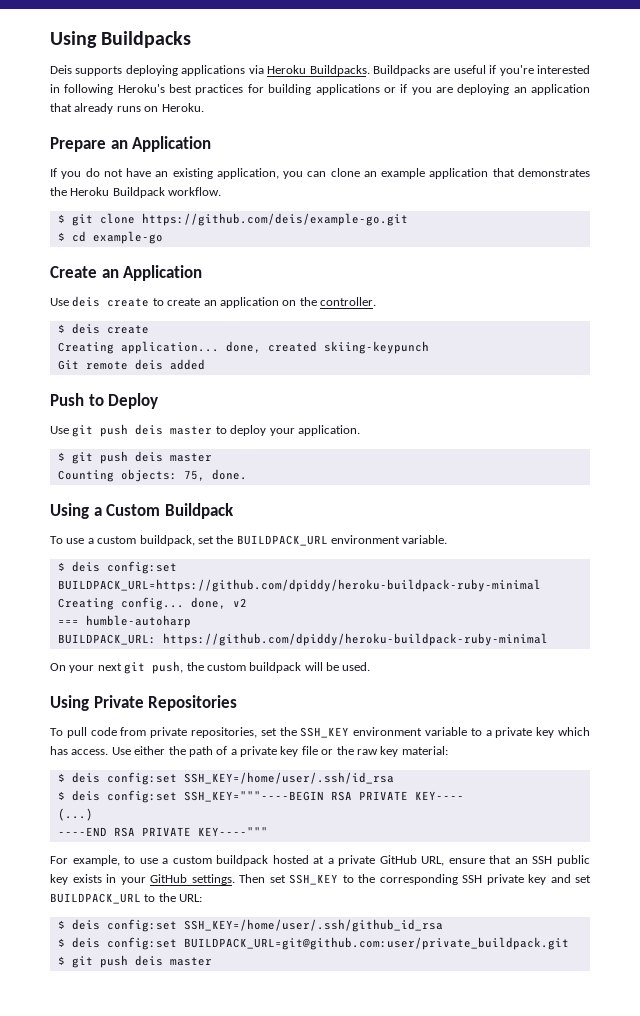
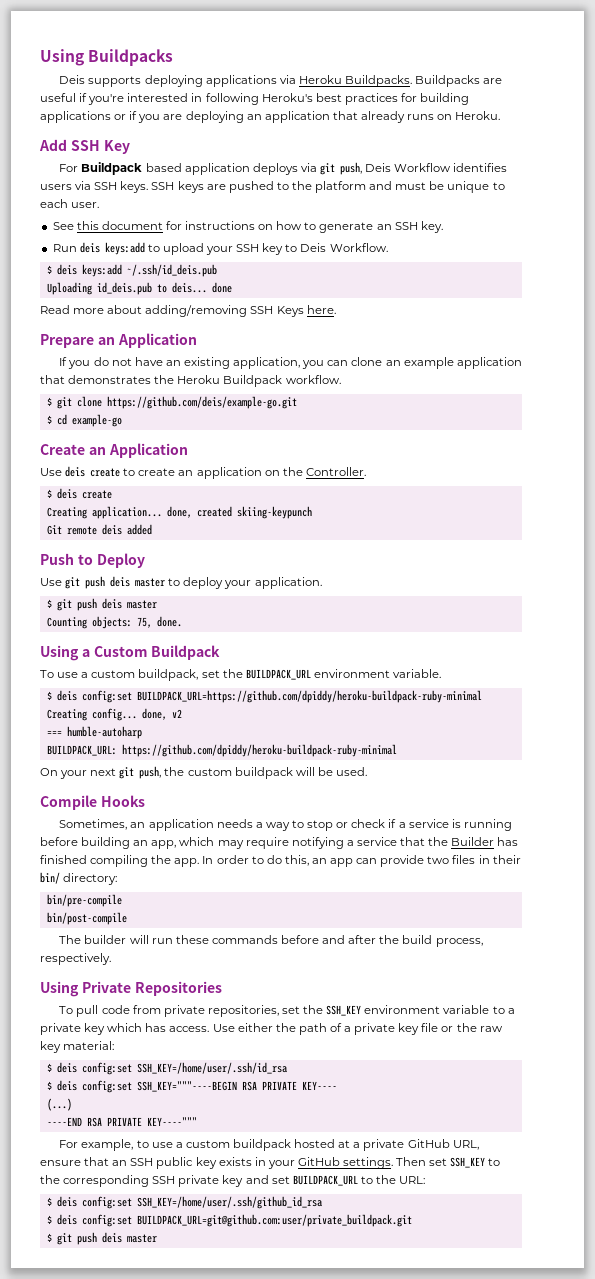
(204, 107) none -> [39,139,130,154] [59,162,508,175] [40,181,505,193] [40,199,100,208] [52,221,443,233] [52,242,388,255] [46,264,217,277] [46,282,232,295] [40,305,336,317] // Add SSH Key // For Buildpack based application deploys via git push, Deis Workflow identifies users via SSH keys. SSH keys are pushed to the platform and must be unique to each user. // See this document for instructions on how to generate an SSH key. // Run deis keys:add to upload your SSH key to Deis Workflow. // $ deis keys:add ~/.ssh/id_deis.pub // Uploading id_deis.pub to deis... done // Read more about adding/removing SSH Keys here.
[320,297,376,306] controller. -> [305,467,366,476] Controller.
(371, 666) none -> [40,795,145,810] [59,819,512,831] [40,837,519,849] [40,855,521,867] [40,872,118,885] [46,894,122,907] [46,912,127,925] [59,935,483,947] [40,953,111,965] // Compile Hooks // Sometimes, an application needs a way to stop or check if a service is running before building an app, which may require notifying a service that the Builder has finished compiling the app. In order to do this, an app can provide two files in their bin/ directory: // bin/pre-compile // bin/post-compile // The builder will run these commands before and after the build process, respectively.

